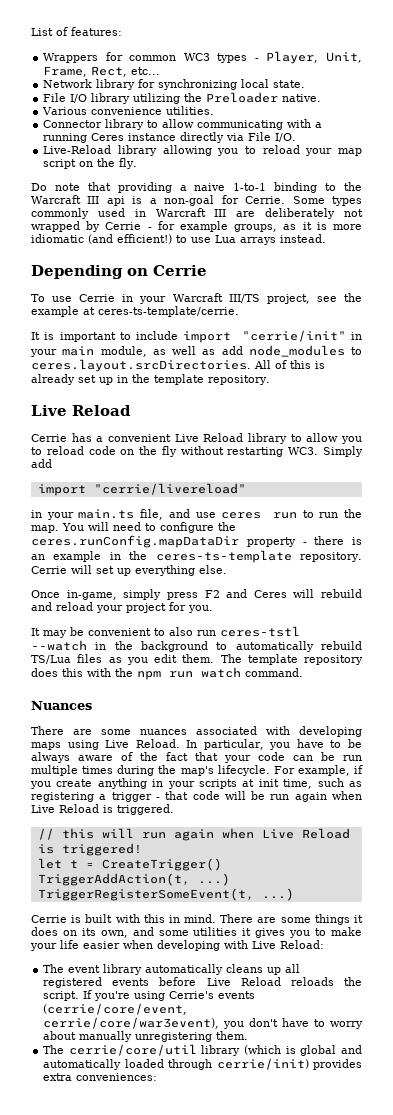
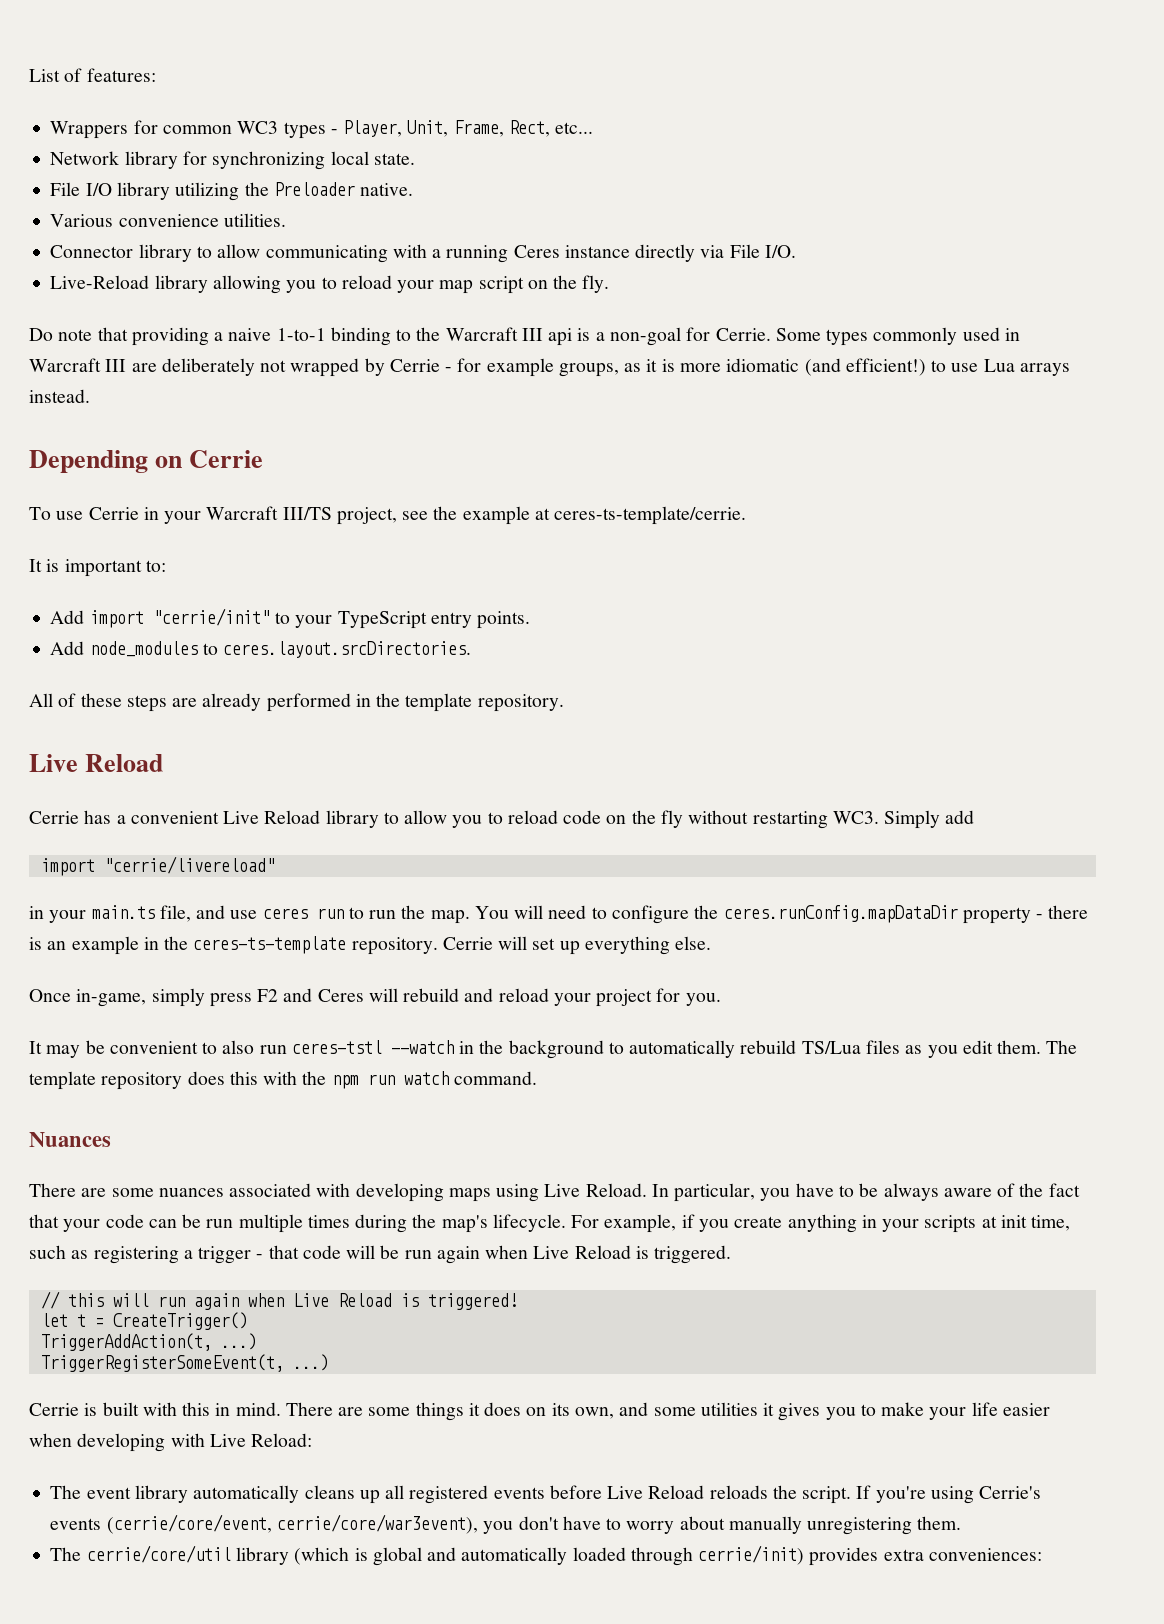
[119,330,362,343] [30,346,243,357] to include import "cerrie/init" in your main module, as well as add -> [145,560,166,572] [50,608,531,629] [50,641,85,655] to: // Add import "cerrie/init" to your TypeScript entry points. // Add
(251, 365) none -> (472, 649) //
[290,360,325,369] [31,374,113,385] this is already set up -> [80,693,351,712] these steps are already performed

